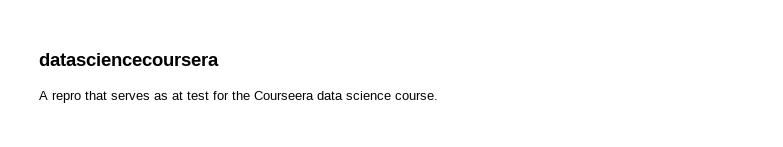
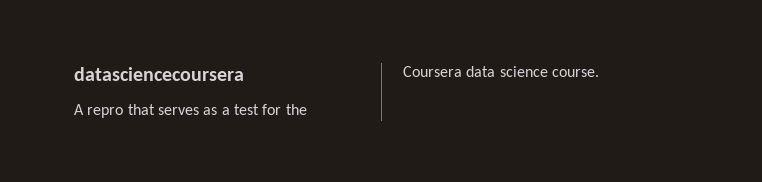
[172,91,183,100] at -> [221,107,230,115] a
[254,91,314,100] Courseera -> [403,66,462,77] Coursera

